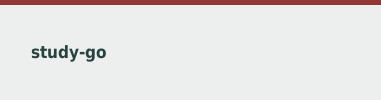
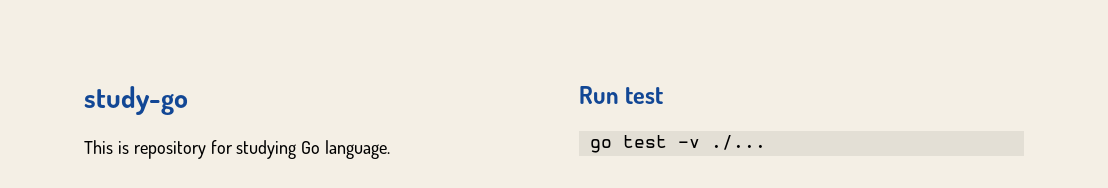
(107, 53) none -> [84,140,391,159] [579,86,664,104] [589,135,766,153] // This is repository for studying Go language. // Run test // go test -v ./...

